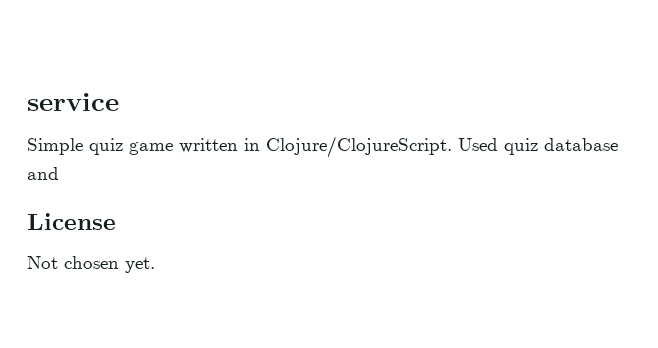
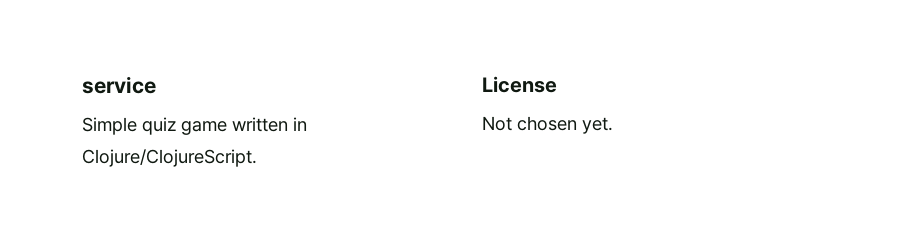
[458,138,618,155] [27,167,59,180] Used quiz database and -> (257, 158) none

